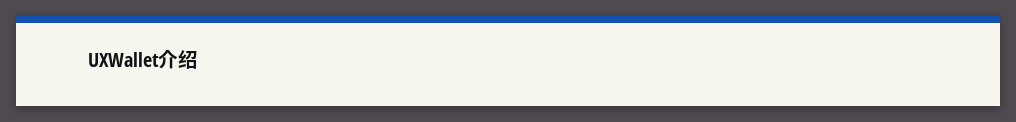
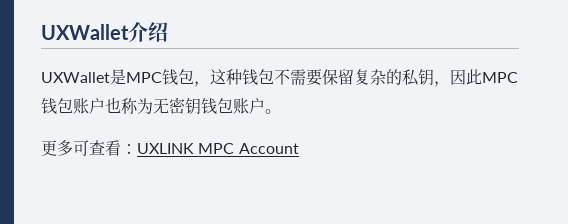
(198, 59) none -> [41,69,518,87] [41,97,281,115] [41,140,299,156] // UXWallet是MPC钱包，这种钱包不需要保留复杂的私钥，因此MPC钱包账户也称为无密钥钱包账户。 // 更多可查看：UXLINK MPC Account

